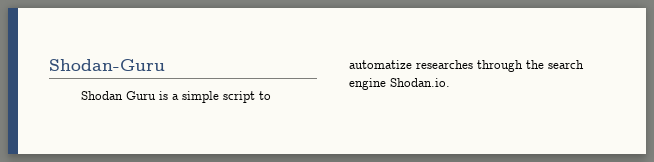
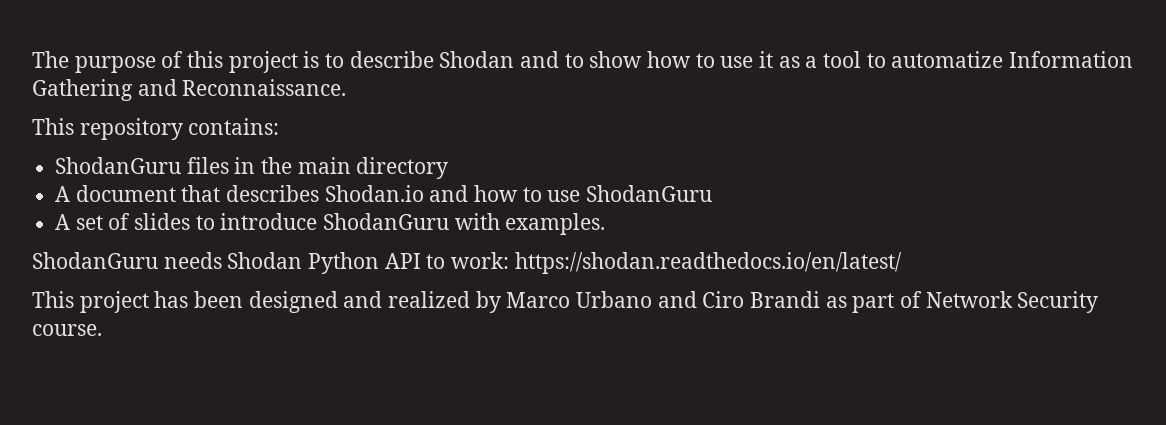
[49,59,165,71] [80,91,271,103] [349,60,584,72] [349,78,450,90] Shodan-Guru // Shodan Guru is a simple script to automatize researches through the search engine Shodan.io. -> [32,51,1134,73] [32,79,347,101] [32,118,280,140] [55,157,449,179] [55,185,713,202] [55,213,606,235] [32,252,902,274] [32,291,1099,313] [32,324,102,336] The purpose of this project is to describe Shodan and to show how to use it as a tool to automatize Information Gathering and Reconnaissance. // This repository contains: // ShodanGuru files in the main directory // A document that describes Shodan.io and how to use ShodanGuru // A set of slides to introduce ShodanGuru with examples. // ShodanGuru needs Shodan Python API to work: https://shodan.readthedocs.io/en/latest/ // This project has been designed and realized by Marco Urbano and Ciro Brandi as part of Network Security course.

